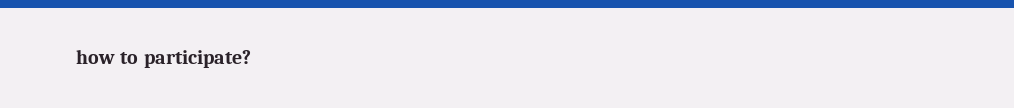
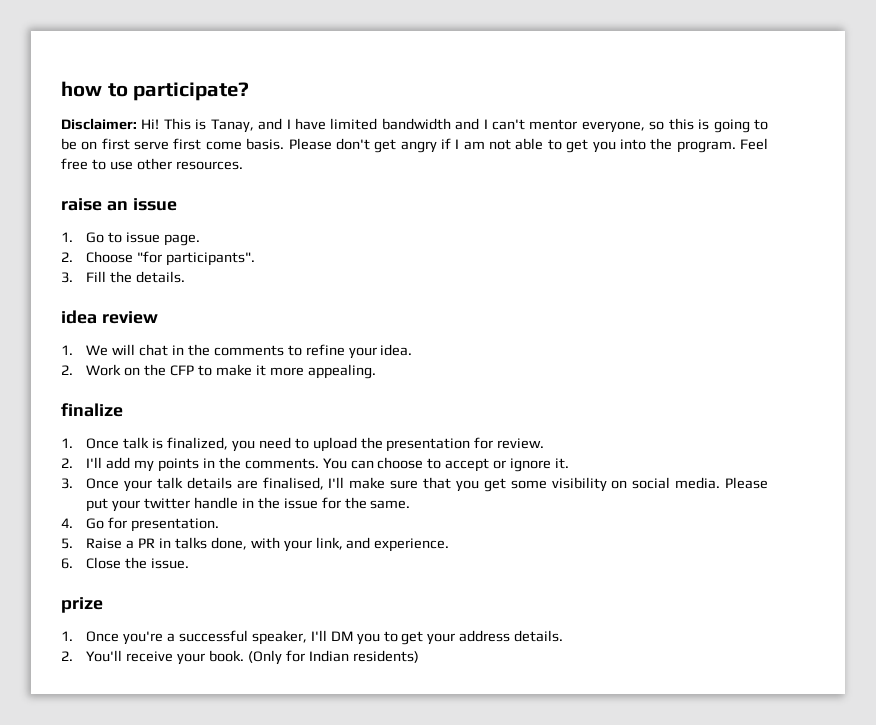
(251, 59) none -> [61,118,769,133] [61,138,769,153] [61,158,243,170] [61,198,177,211] [61,232,200,246] [61,251,256,266] [61,271,186,283] [61,310,158,324] [61,344,413,359] [61,364,376,379] [61,403,123,417] [61,437,545,452] [61,457,570,472] [61,477,768,492] [86,497,411,512] [61,517,220,532] [61,537,450,552] [61,557,190,569] [61,597,103,613] [61,630,564,645] [61,650,419,665] // Disclaimer: Hi! This is Tanay, and I have limited bandwidth and I can't mentor everyone, so this is going to be on first serve first come basis. Please don't get angry if I am not able to get you into the program. Feel free to use other resources. // raise an issue // 1. Go to issue page. // 2. Choose "for participants". // 3. Fill the details. // idea review // 1. We will chat in the comments to refine your idea. // 2. Work on the CFP to make it more appealing. // finalize // 1. Once talk is finalized, you need to upload the presentation for review. // 2. I'll add my points in the comments. You can choose to accept or ignore it. // 3. Once your talk details are finalised, I'll make sure that you get some visibility on social media. Please put your twitter handle in the issue for the same. // 4. Go for presentation. // 5. Raise a PR in talks done, with your link, and experience. // 6. Close the issue. // prize // 1. Once you're a successful speaker, I'll DM you to get your address details. // 2. You'll receive your book. (Only for Indian residents)

